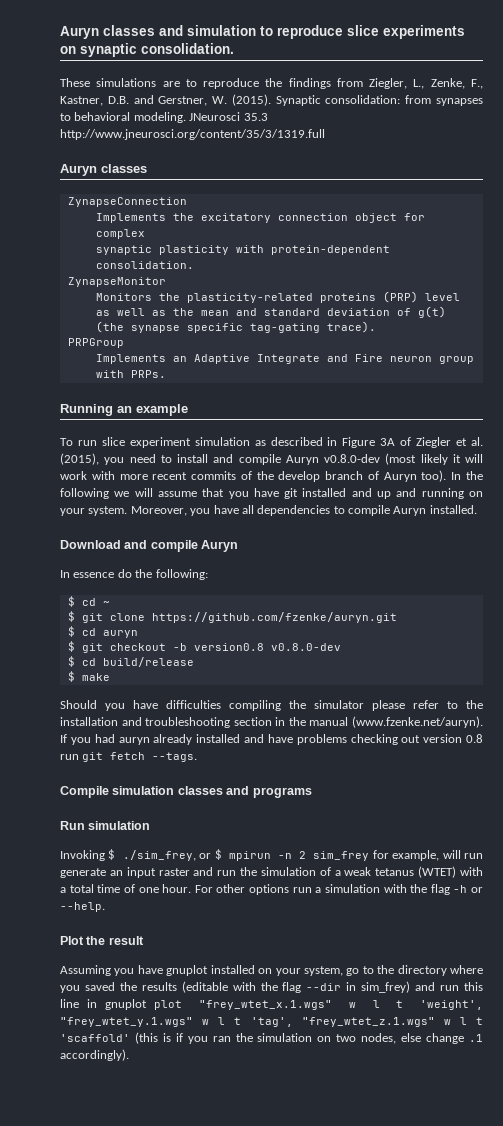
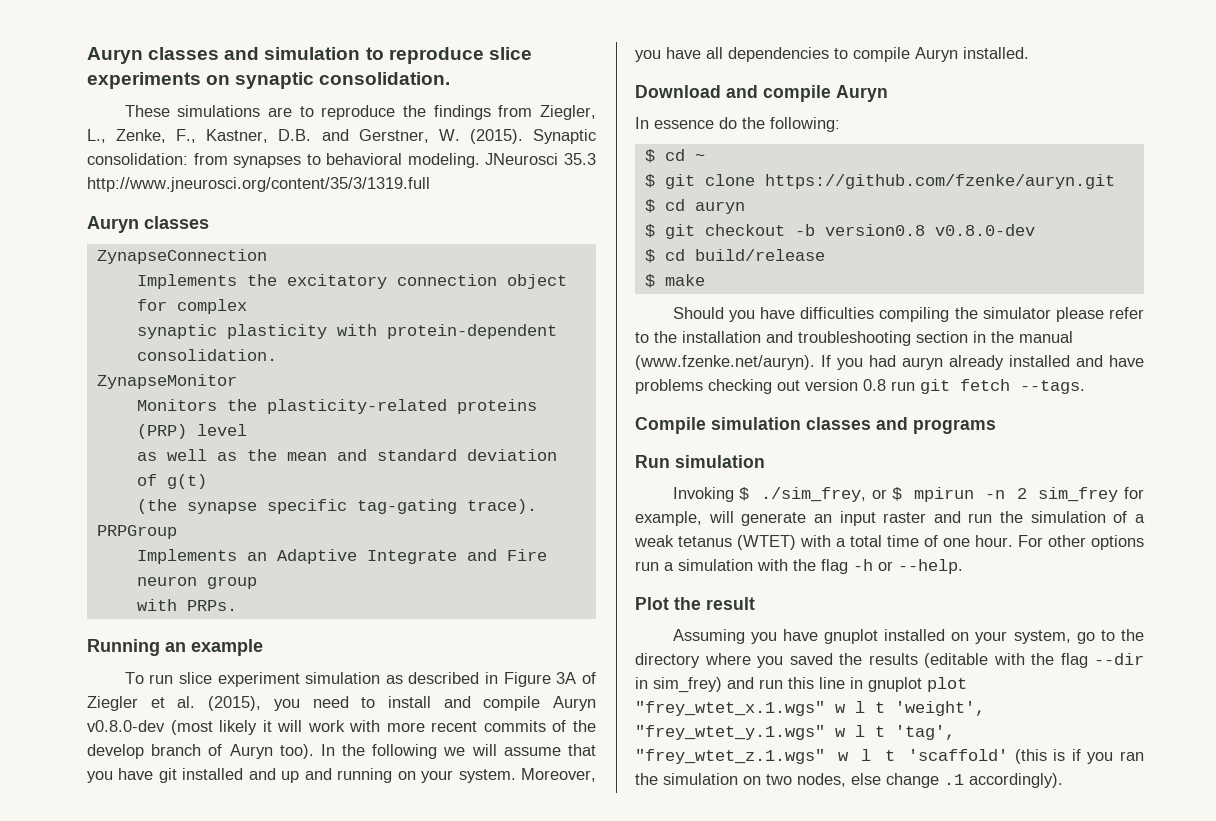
[464,853,484,859] run -> (734, 517) none

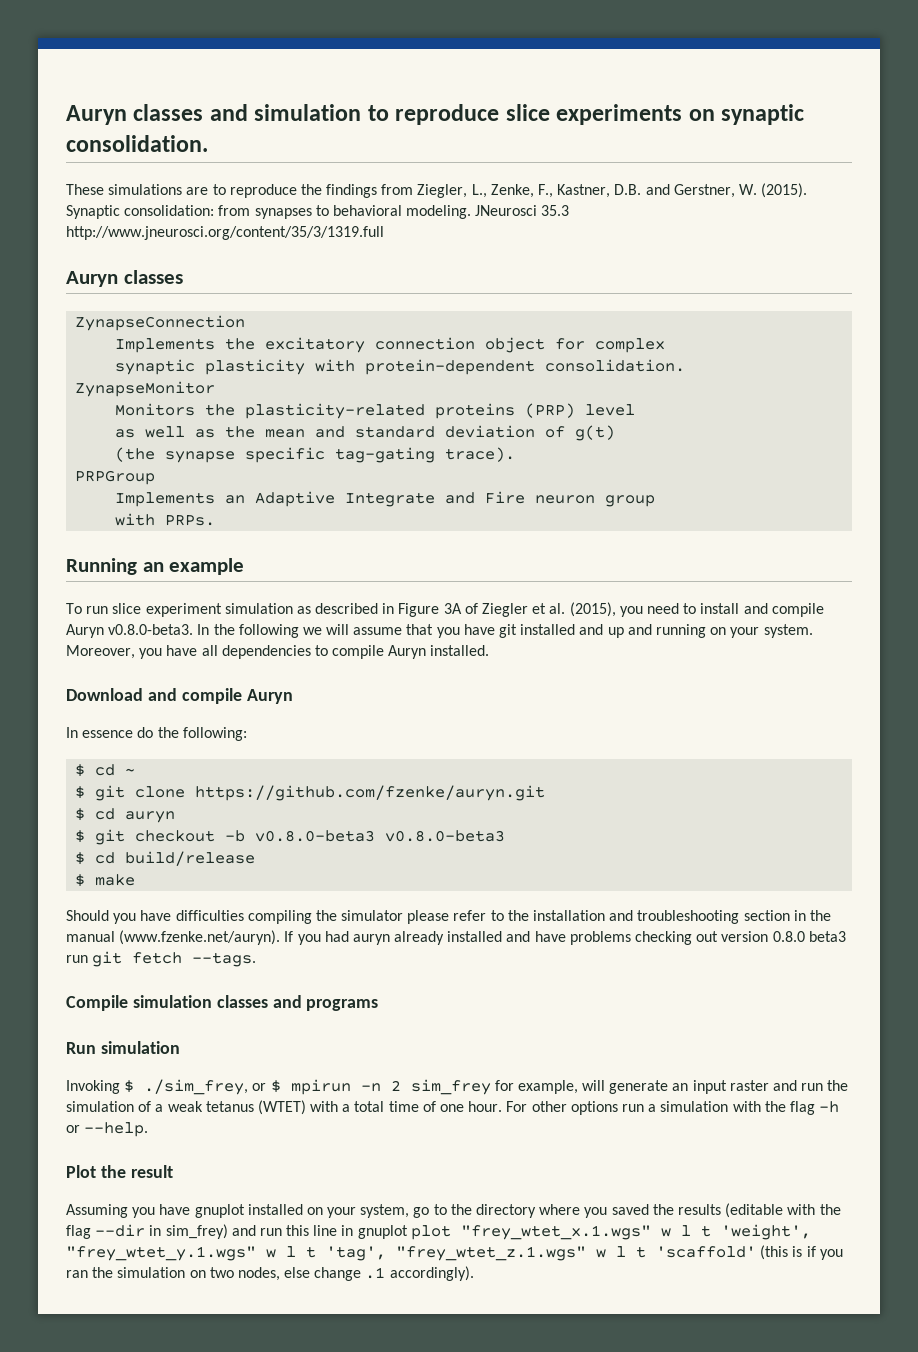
[87,720,596,735] [87,744,314,759] v0.8.0-dev (most likely it will work with more recent commits of the develop branch of Auryn too). -> [108,624,194,635] v0.8.0-beta3.
[824,224,1035,236] version0.8 v0.8.0-dev -> [255,830,506,842] v0.8.0-beta3 v0.8.0-beta3
[863,379,886,391] 0.8 -> [772,931,846,942] 0.8.0 beta3

